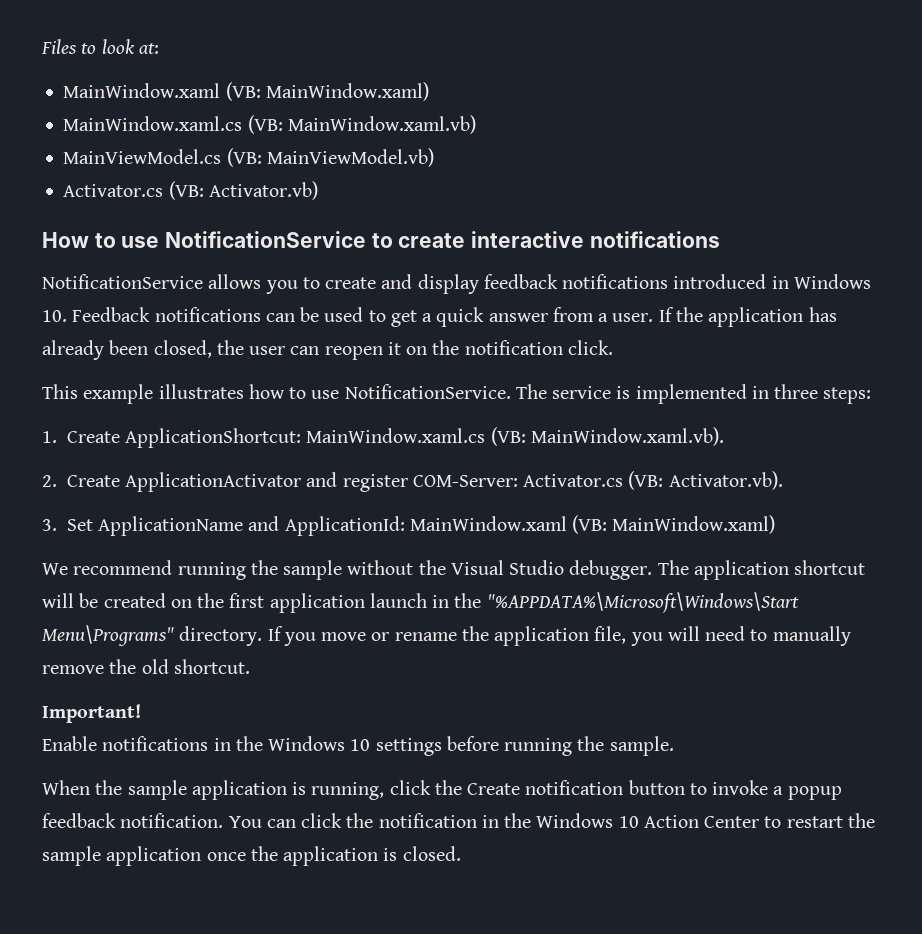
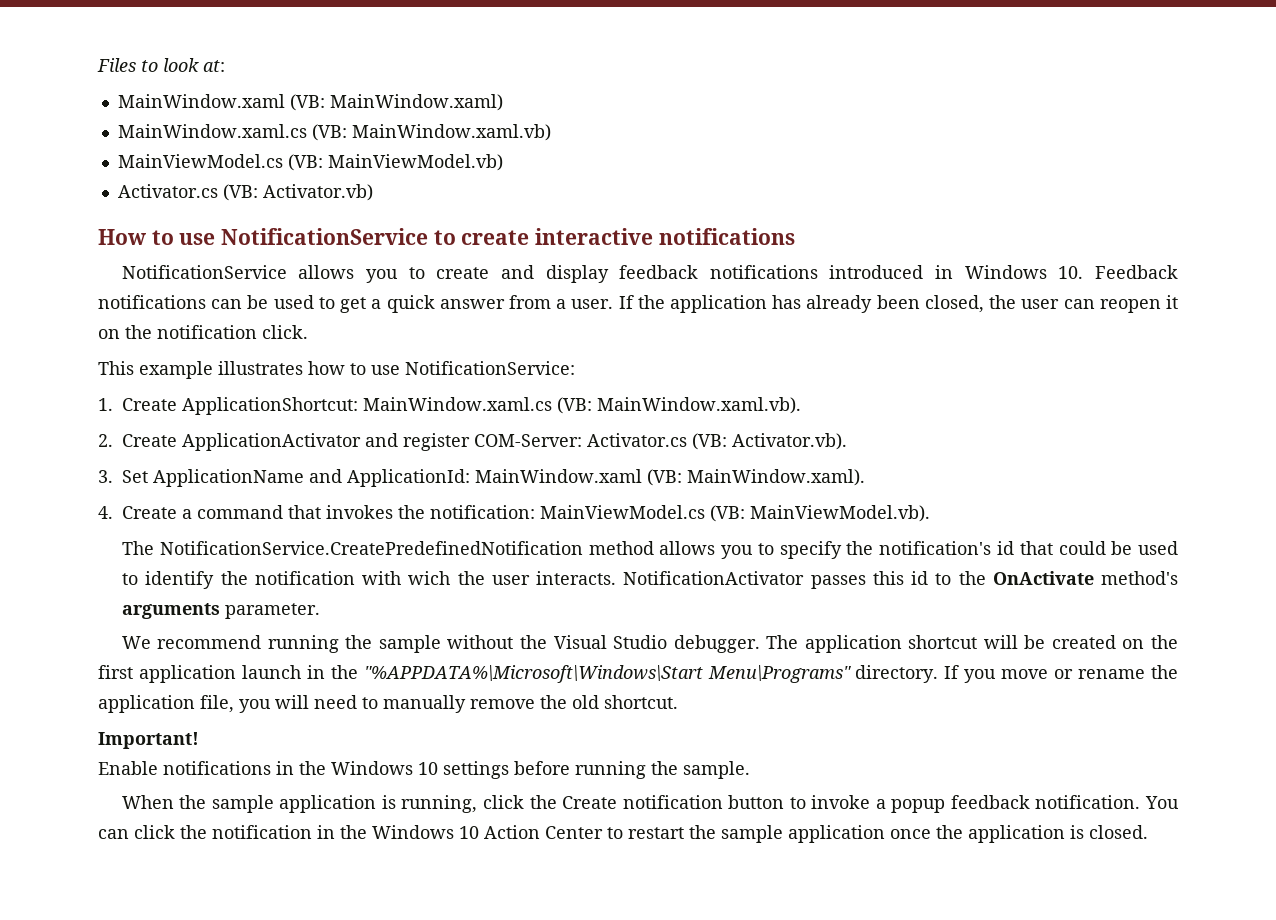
[344,384,872,404] NotificationService. The service is implemented in three steps: -> [405,361,575,375] NotificationService:
[612,515,776,534] MainWindow.xaml) -> [687,469,866,486] [98,505,931,522] [122,541,1178,559] [122,571,1178,589] [122,603,321,619] MainWindow.xaml). // 4. Create a command that invokes the notification: MainViewModel.cs (VB: MainViewModel.vb). // The NotificationService.CreatePredefinedNotification method allows you to specify the notification's id that could be used to identify the notification with wich the user interacts. NotificationActivator passes this id to the OnActivate method's arguments parameter.

